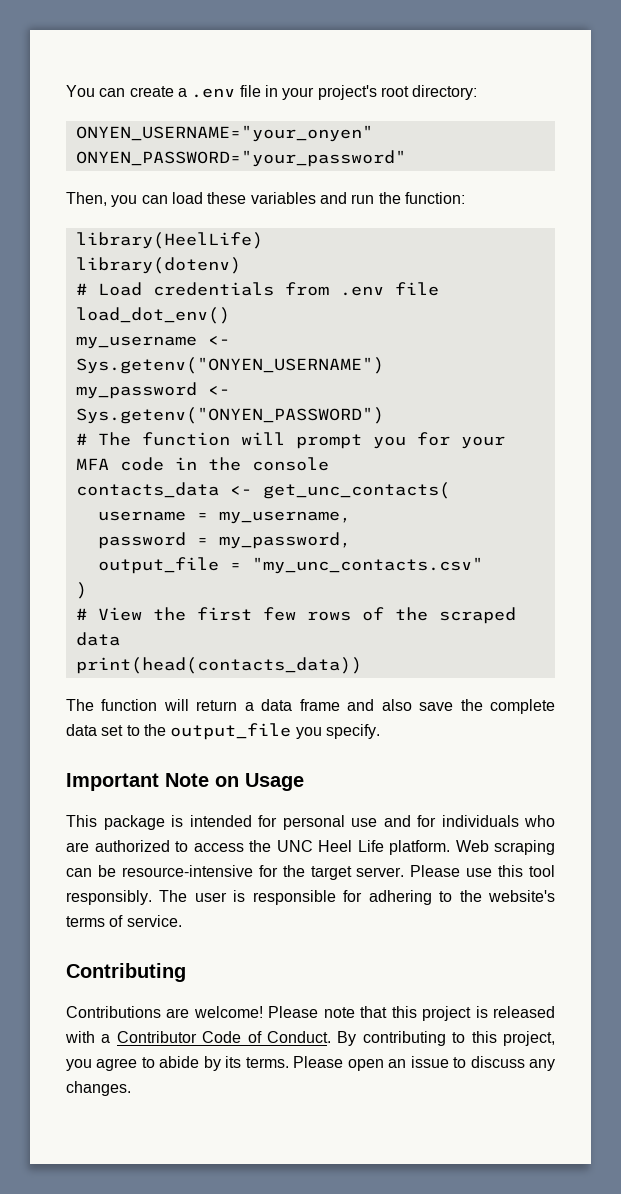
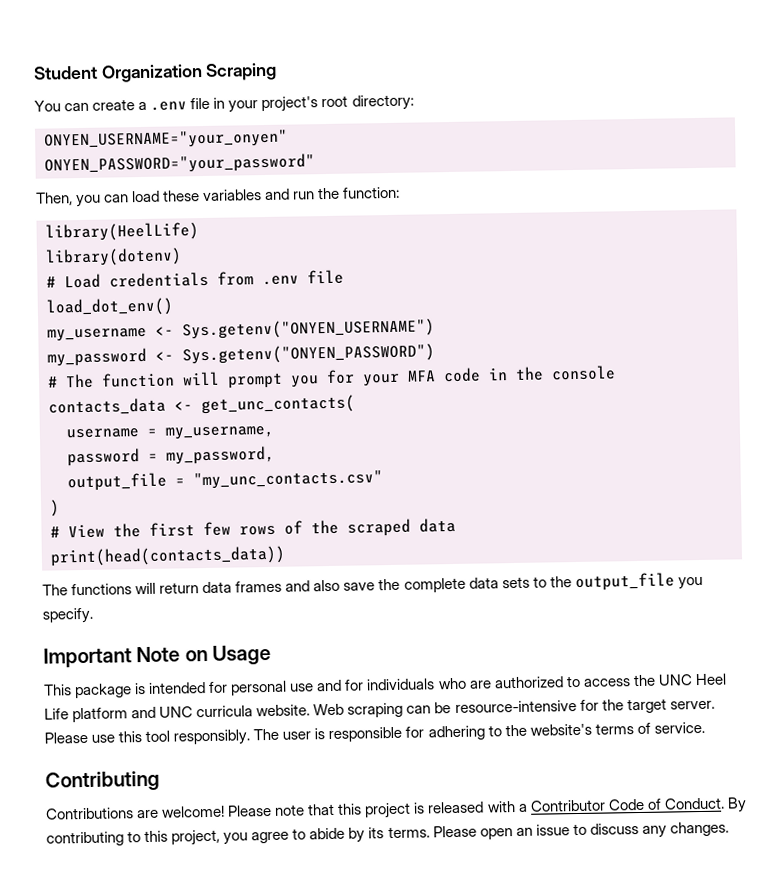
(66, 91) none -> [33,62,278,83] Student Organization Scraping //
[101,699,158,711] function -> [71,583,133,596] functions
[244,699,340,711] a data frame -> [202,580,283,594] data frames
[101,725,124,736] set -> [501,576,530,589] sets
[389,840,450,855] platform. -> [72,704,311,723] platform and UNC curricula website.

